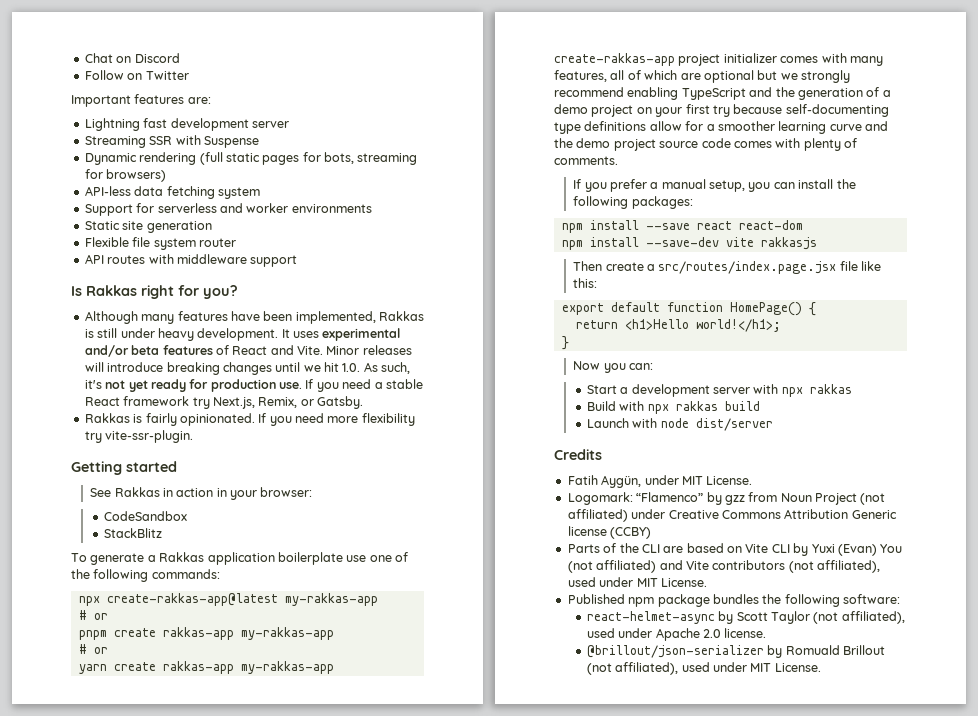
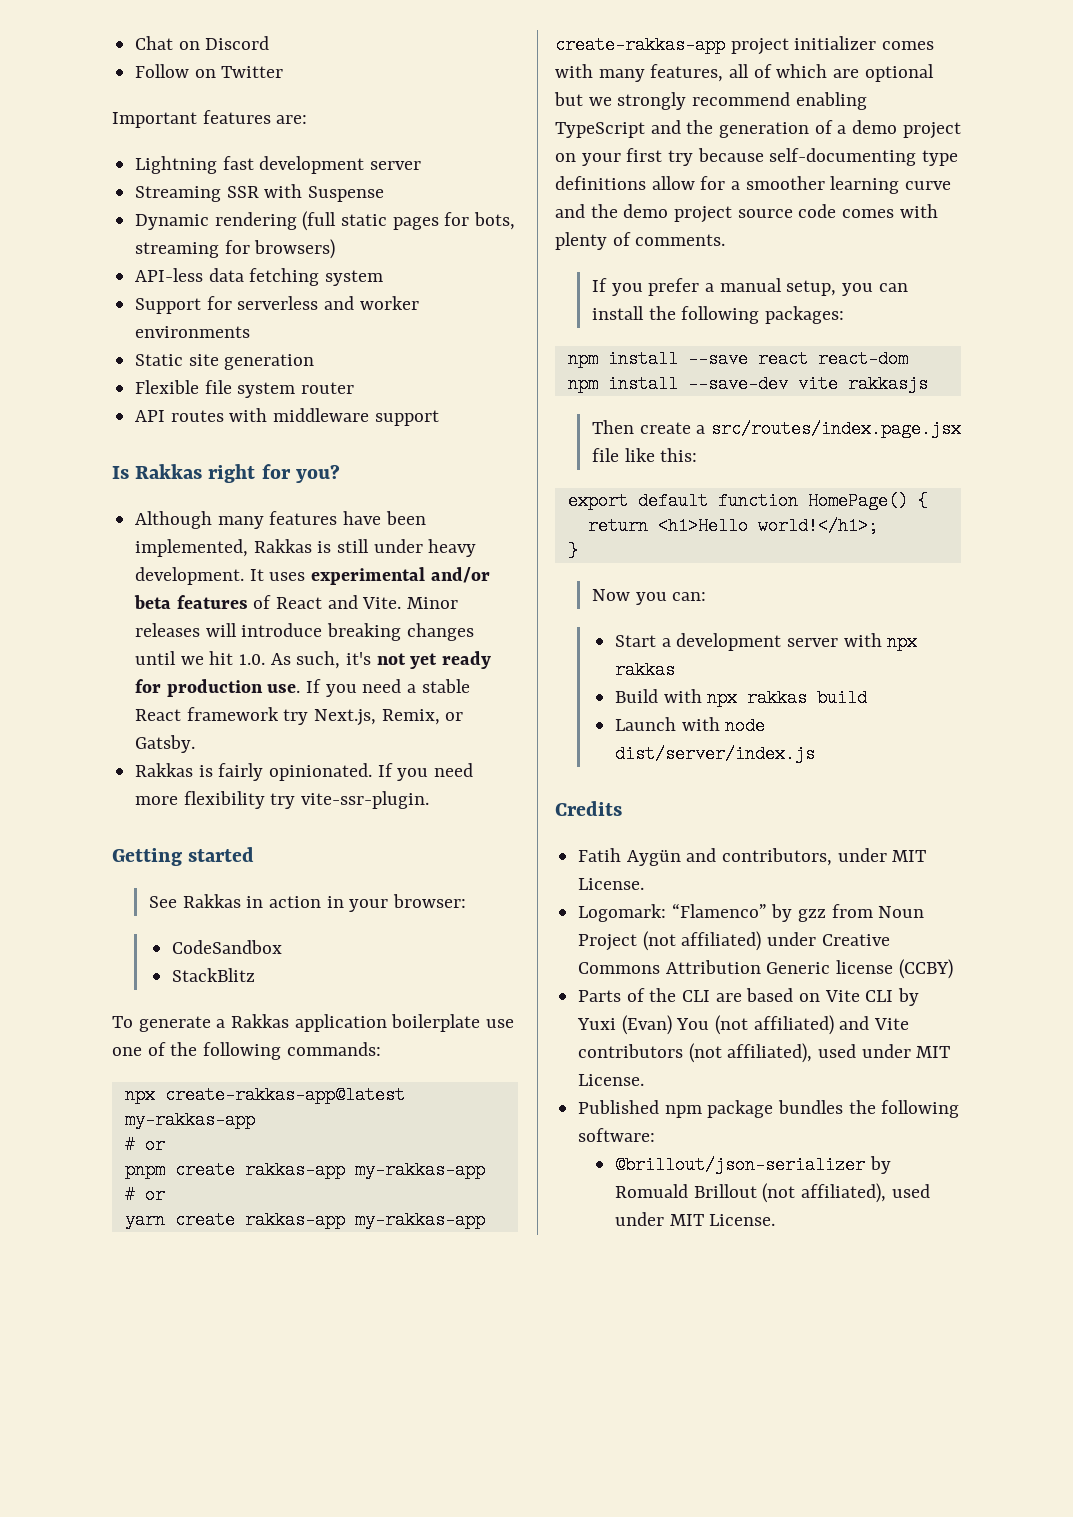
[695,418,773,431] dist/server -> [615,745,816,763] dist/server/index.js
[601,475,642,488] Aygün, -> [626,848,833,866] Aygün and contributors,
[586,611,905,624] [586,628,767,641] // react-helmet-async by Scott Taylor (not affiliated), used under Apache 2.0 license. -> (656, 1135) none

